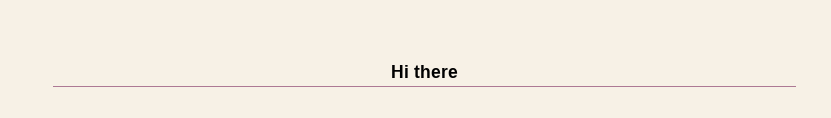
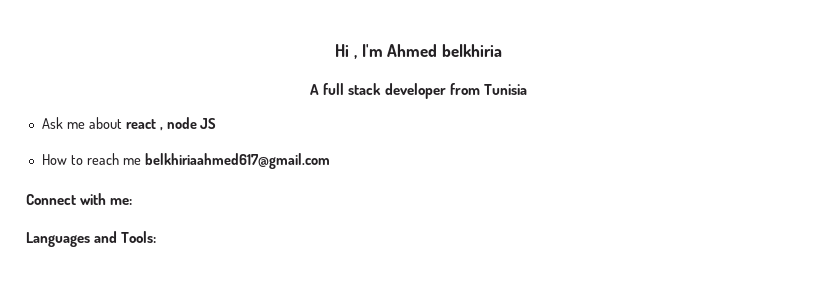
[414,65,458,78] there -> [353,44,502,59] [310,83,527,99] [41,117,217,131] [41,153,330,169] [26,193,133,205] [26,231,157,247] , I'm Ahmed belkhiria // A full stack developer from Tunisia // Ask me about react , node JS // How to reach me belkhiriaahmed617@gmail.com // Connect with me: // Languages and Tools:

